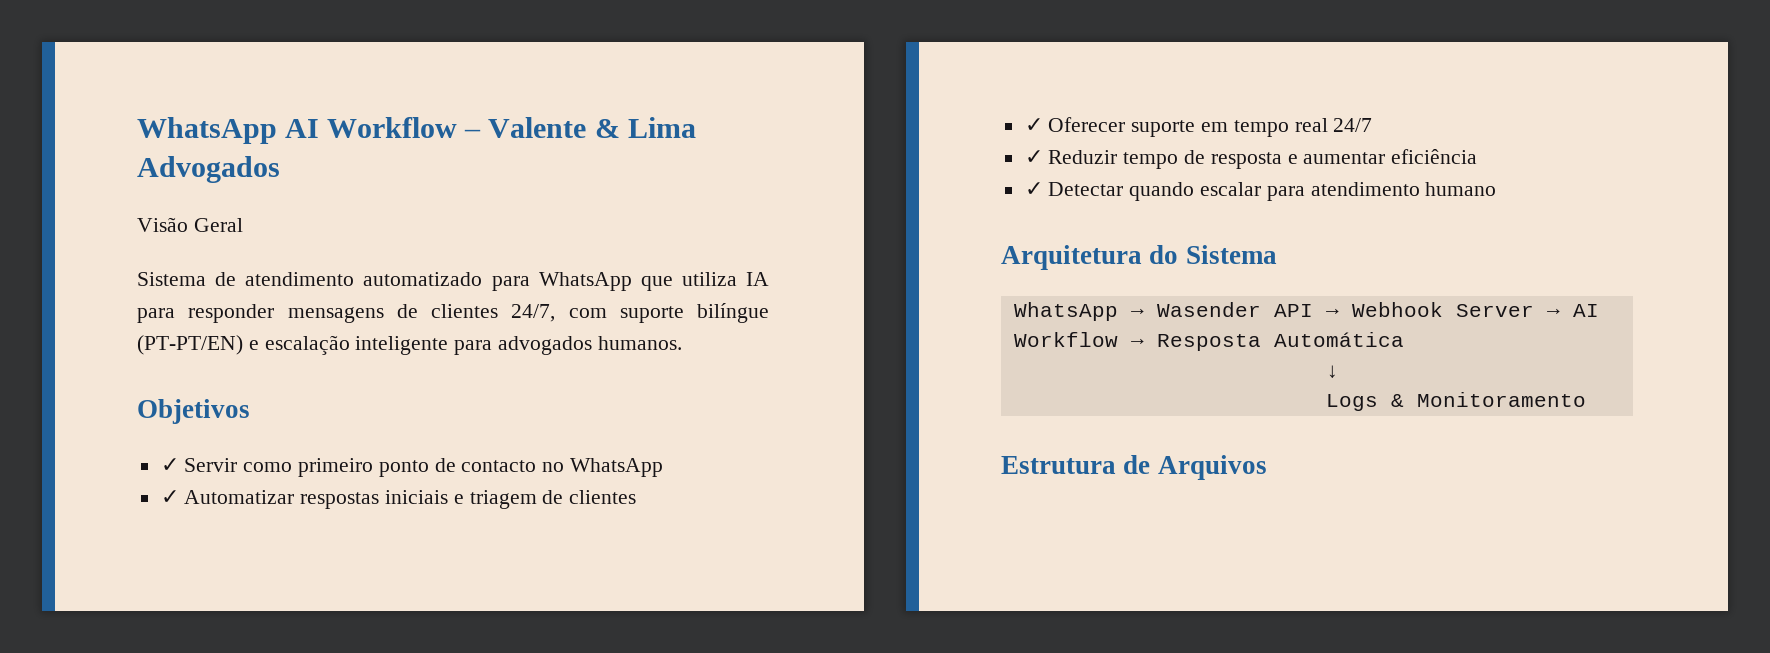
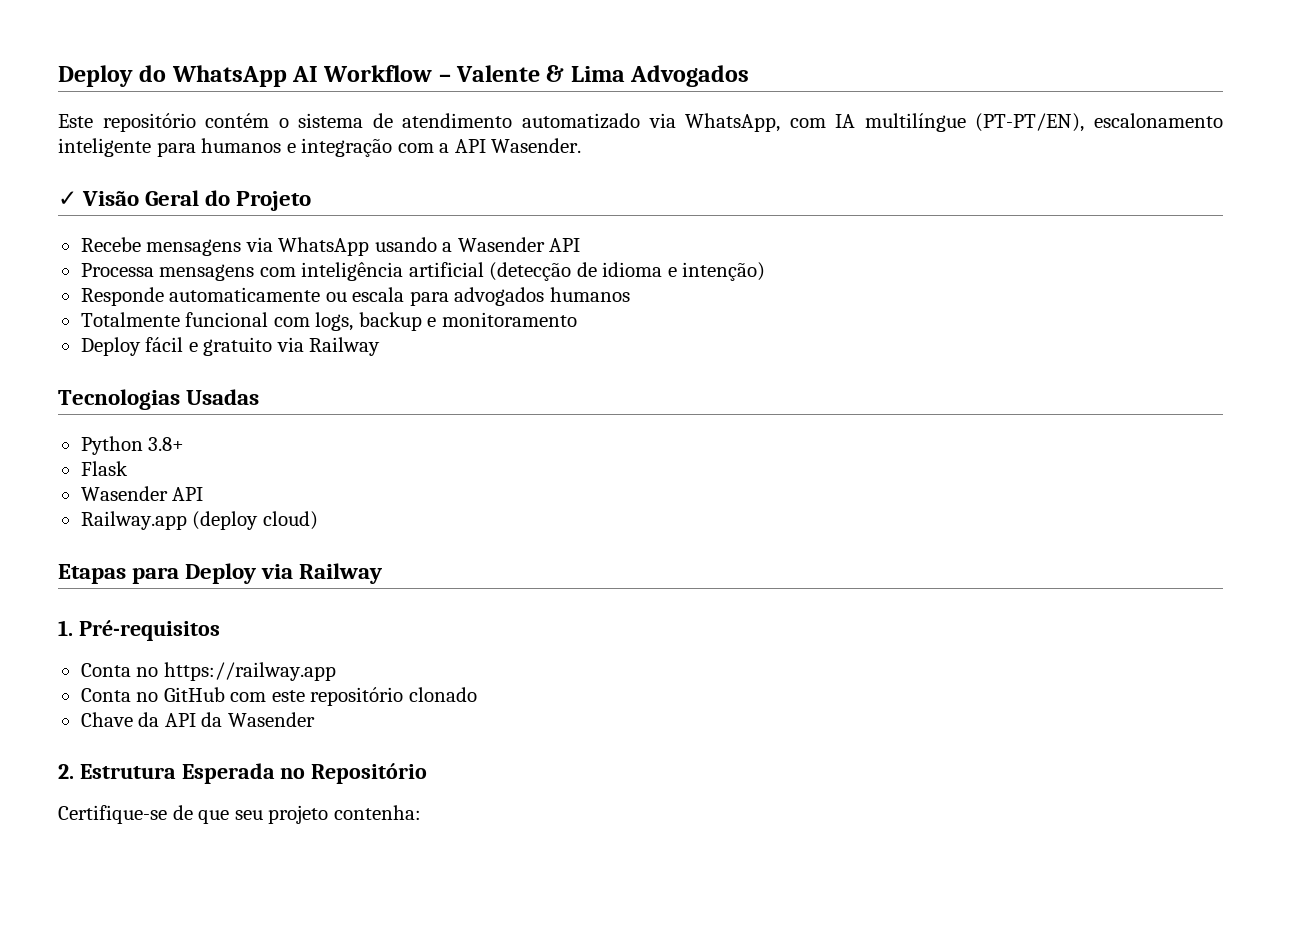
(137, 130) none -> [58,65,167,87] Deploy do
[137,217,243,232] [137,272,769,291] [137,303,769,323] [137,335,682,355] [137,399,250,424] [160,458,664,477] [160,490,637,509] [1024,117,1373,137] [1024,149,1478,169] [1024,182,1497,201] [1001,245,1277,270] [1013,302,1599,321] [1013,332,1404,351] [1325,365,1339,378] [1325,392,1586,411] [1001,455,1267,480] Visão Geral // Sistema de atendimento automatizado para WhatsApp que utiliza IA para responder mensagens de clientes 24/7, com suporte bilíngue (PT-PT/EN) e escalação inteligente para advogados humanos. // Objetivos // ✓ Servir como primeiro ponto de contacto no WhatsApp // ✓ Automatizar respostas iniciais e triagem de clientes // ✓ Oferecer suporte em tempo real 24/7 // ✓ Reduzir tempo de resposta e aumentar eficiência // ✓ Detectar quando escalar para atendimento humano // Arquitetura do Sistema // WhatsApp → Wasender API → Webhook Server → AI Workflow → Resposta Automática // ↓ // Logs & Monitoramento // Estrutura de Arquivos -> [58,113,1223,132] [58,138,582,157] [58,190,312,211] [80,237,581,256] [80,262,766,281] [80,287,630,306] [80,312,577,331] [80,337,381,356] [58,389,260,410] [80,436,185,455] [80,461,128,476] [80,486,204,501] [80,511,318,530] [58,563,383,584] [58,620,220,641] [80,662,336,681] [80,687,477,706] [80,712,315,727] [58,763,428,784] [58,805,421,824] Este repositório contém o sistema de atendimento automatizado via WhatsApp, com IA multilíngue (PT-PT/EN), escalonamento inteligente para humanos e integração com a API Wasender. // ✓ Visão Geral do Projeto // Recebe mensagens via WhatsApp usando a Wasender API // Processa mensagens com inteligência artificial (detecção de idioma e intenção) // Responde automaticamente ou escala para advogados humanos // Totalmente funcional com logs, backup e monitoramento // Deploy fácil e gratuito via Railway // Tecnologias Usadas // Python 3.8+ // Flask // Wasender API // Railway.app (deploy cloud) // Etapas para Deploy via Railway // 1. Pré-requisitos // Conta no https://railway.app // Conta no GitHub com este repositório clonado // Chave da API da Wasender // 2. Estrutura Esperada no Repositório // Certifique-se de que seu projeto contenha:

